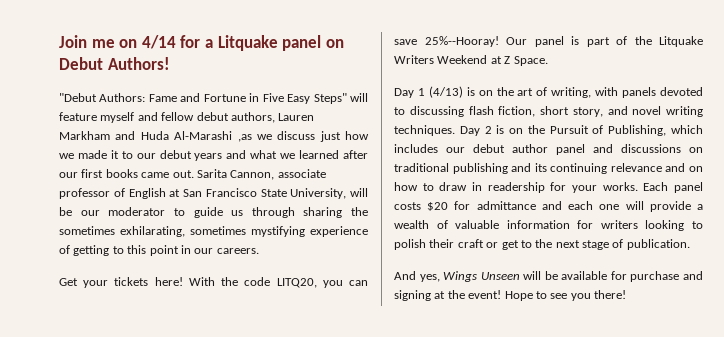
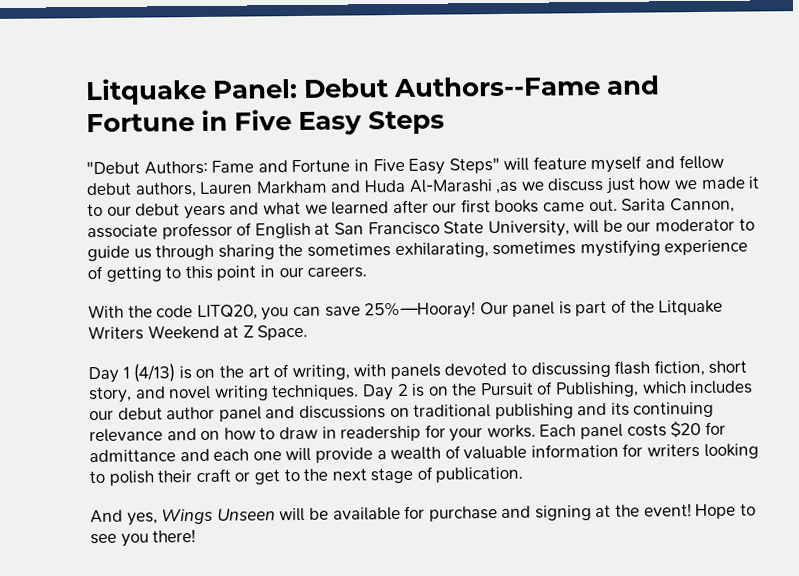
[59,35,344,51] [59,57,170,70] Join me on 4/14 for a Litquake panel on Debut Authors! -> [85,75,661,106] [86,109,446,135] Litquake Panel: Debut Authors--Fame and Fortune in Five Easy Steps
[59,277,183,288] Get your tickets here! -> (368, 272) none
[424,36,499,47] 25%--Hooray! -> [364,301,477,320] 25%—Hooray!

